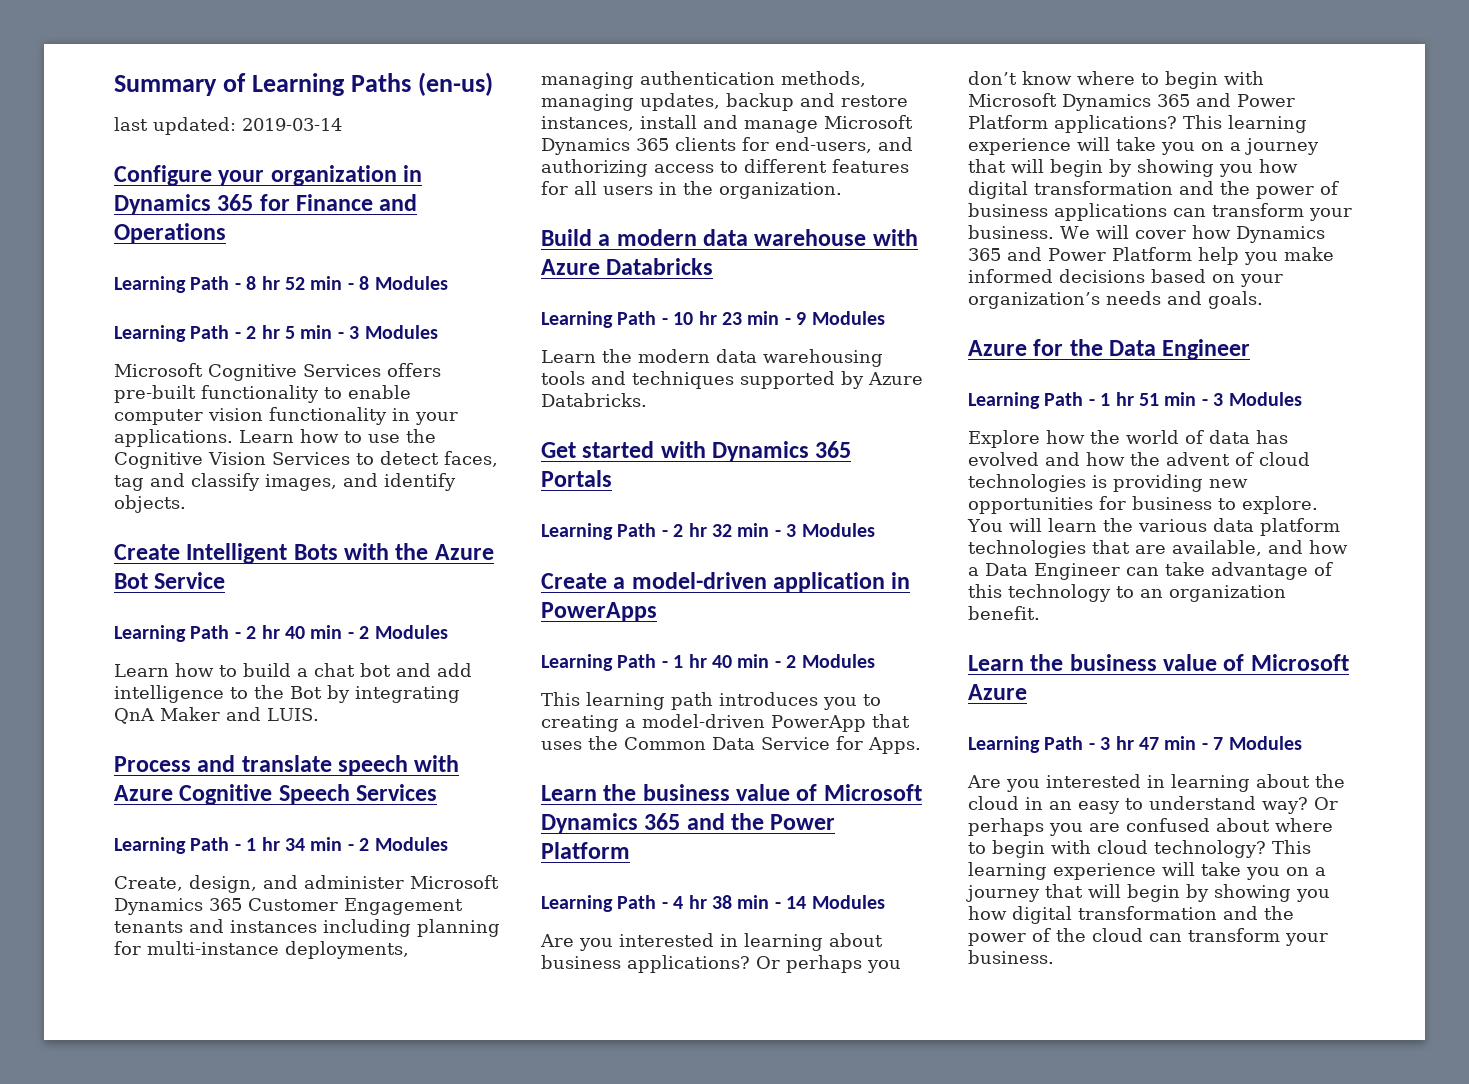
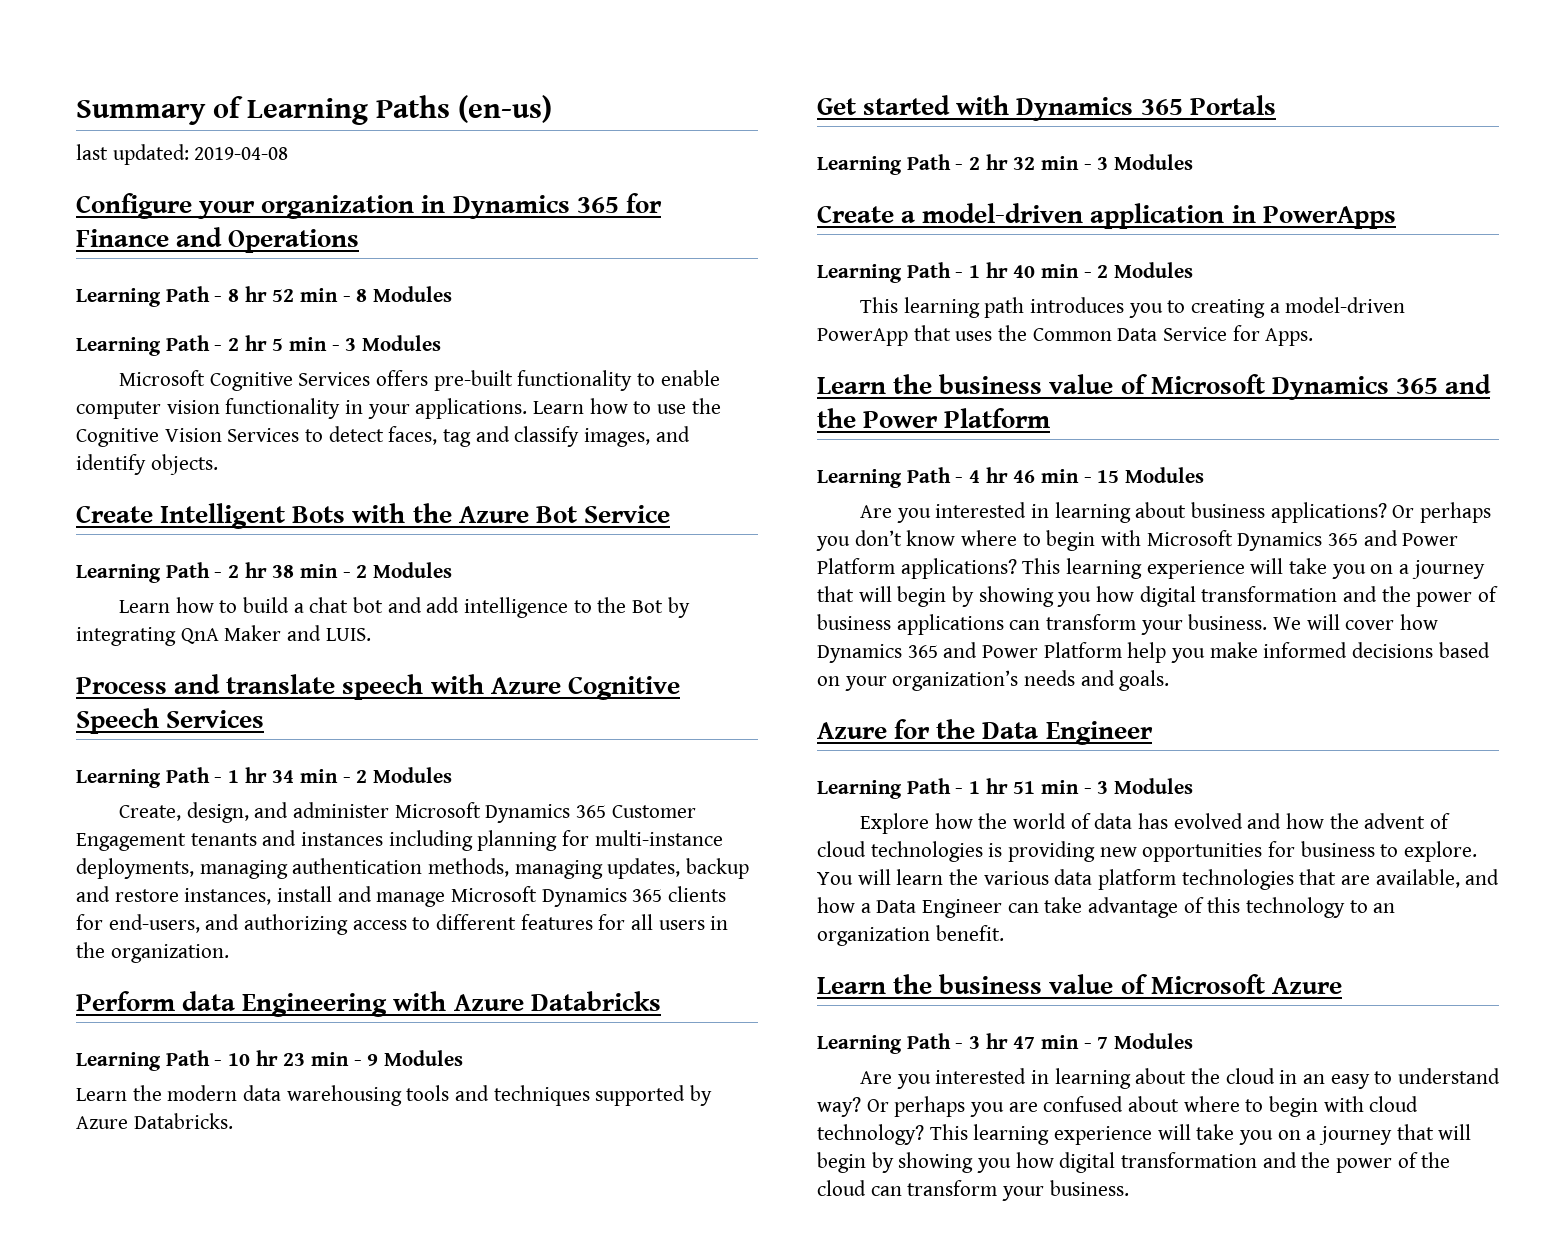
[242,118,342,131] 2019-03-14 -> [194,147,289,160] 2019-04-08
[285,626,305,639] 40 -> [272,565,295,578] 38
[541,229,867,246] Build a modern data warehouse -> [76,991,388,1017] Perform data Engineering
[712,895,807,909] 38 min - 14 -> [1013,469,1120,483] 46 min - 15

